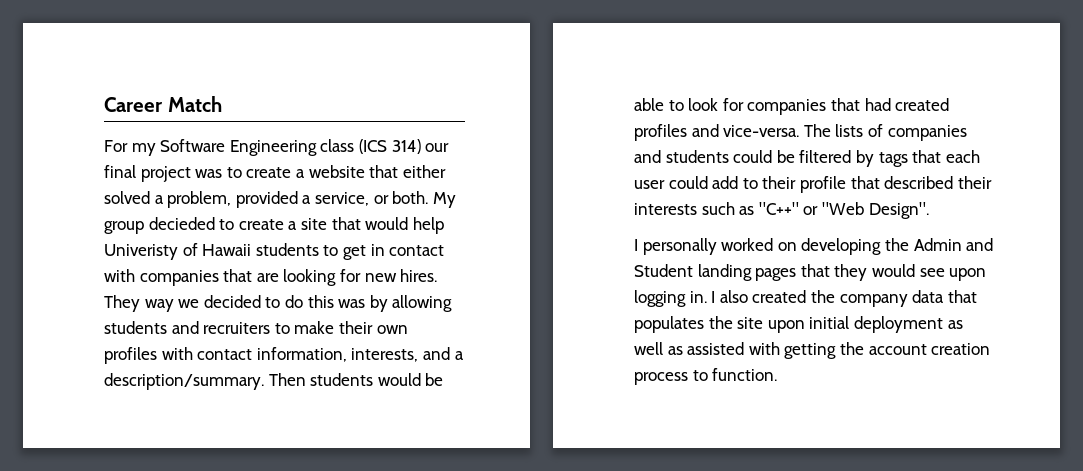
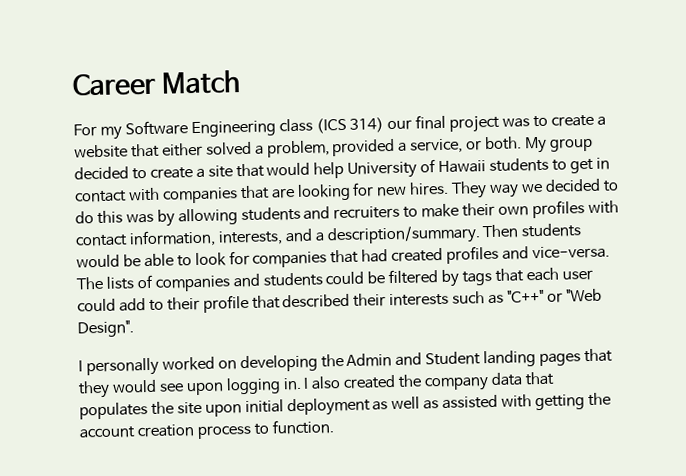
[148,217,215,230] decieded -> [74,166,129,180] decided
[104,244,178,260] Univeristy -> [347,161,418,179] University

